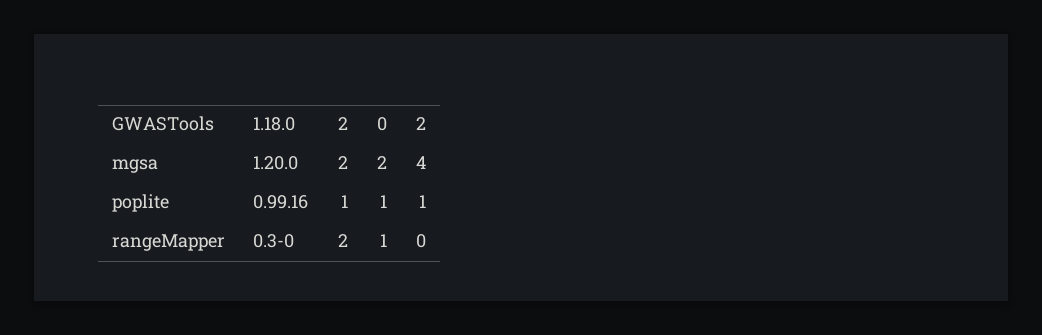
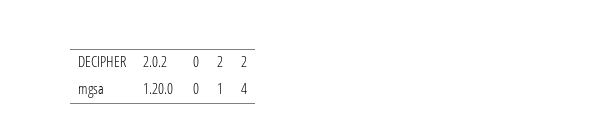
[111,116,214,131] [252,117,295,131] [338,117,349,130] [377,117,388,131] GWASTools | 1.18.0 | 2 | 0 -> [78,56,128,67] [143,56,168,67] [192,56,199,67] [216,56,223,67] DECIPHER | 2.0.2 | 0 | 2
[338,156,349,169] [377,156,388,169] [416,156,427,169] [111,194,169,212] [252,195,308,209] [341,195,349,208] [380,195,388,208] [419,195,427,208] [111,234,225,251] [252,234,294,248] [338,234,349,247] [380,234,388,247] [416,234,427,248] 2 | 2 | 4 // poplite | 0.99.16 | 1 | 1 | 1 // rangeMapper | 0.3-0 | 2 | 1 | 0 -> [192,83,199,94] [216,83,223,94] [240,83,247,94] 0 | 1 | 4

